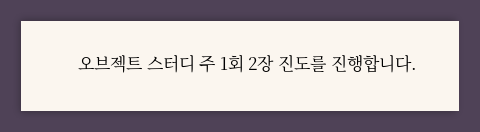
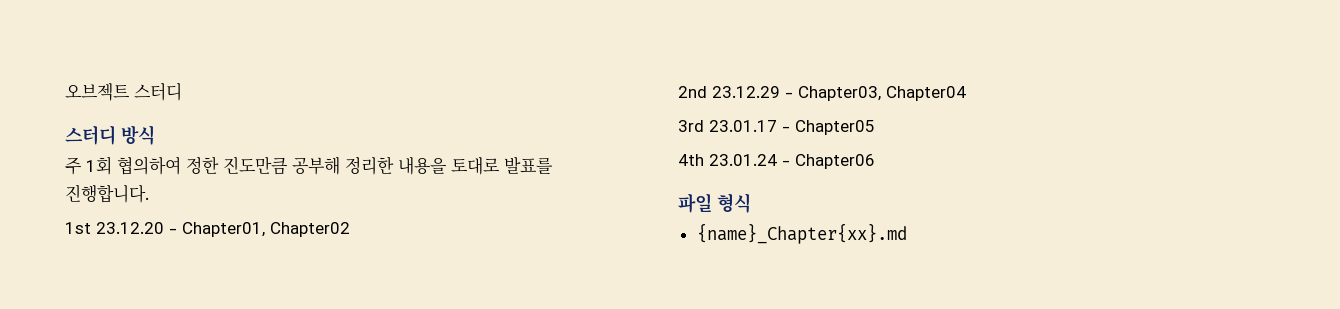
[199,54,417,73] 주 1회 2장 진도를 진행합니다. -> [65,125,155,145] [65,156,553,175] [65,184,149,203] [65,222,350,237] [678,86,966,101] [678,120,875,135] [678,154,875,169] [678,193,751,213] [696,223,907,244] // 스터디 방식 // 주 1회 협의하여 정한 진도만큼 공부해 정리한 내용을 토대로 발표를 진행합니다. // 1st 23.12.20 - Chapter01, Chapter02 // 2nd 23.12.29 - Chapter03, Chapter04 // 3rd 23.01.17 - Chapter05 // 4th 23.01.24 - Chapter06 // 파일 형식 // {name}_Chapter{xx}.md

